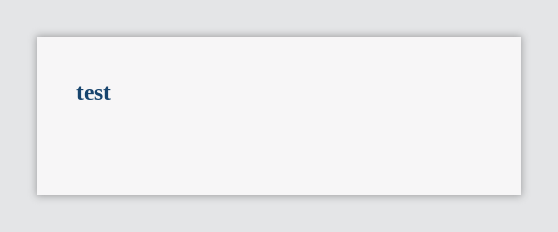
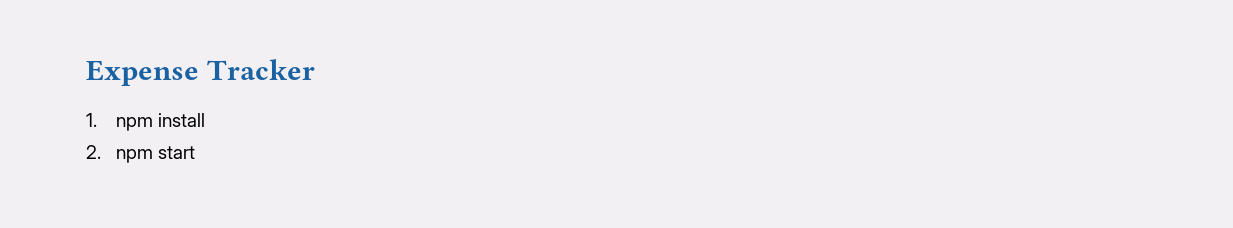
[76,86,111,100] test -> [86,59,316,86] [86,113,206,131] [86,145,196,163] Expense Tracker // 1. npm install // 2. npm start

